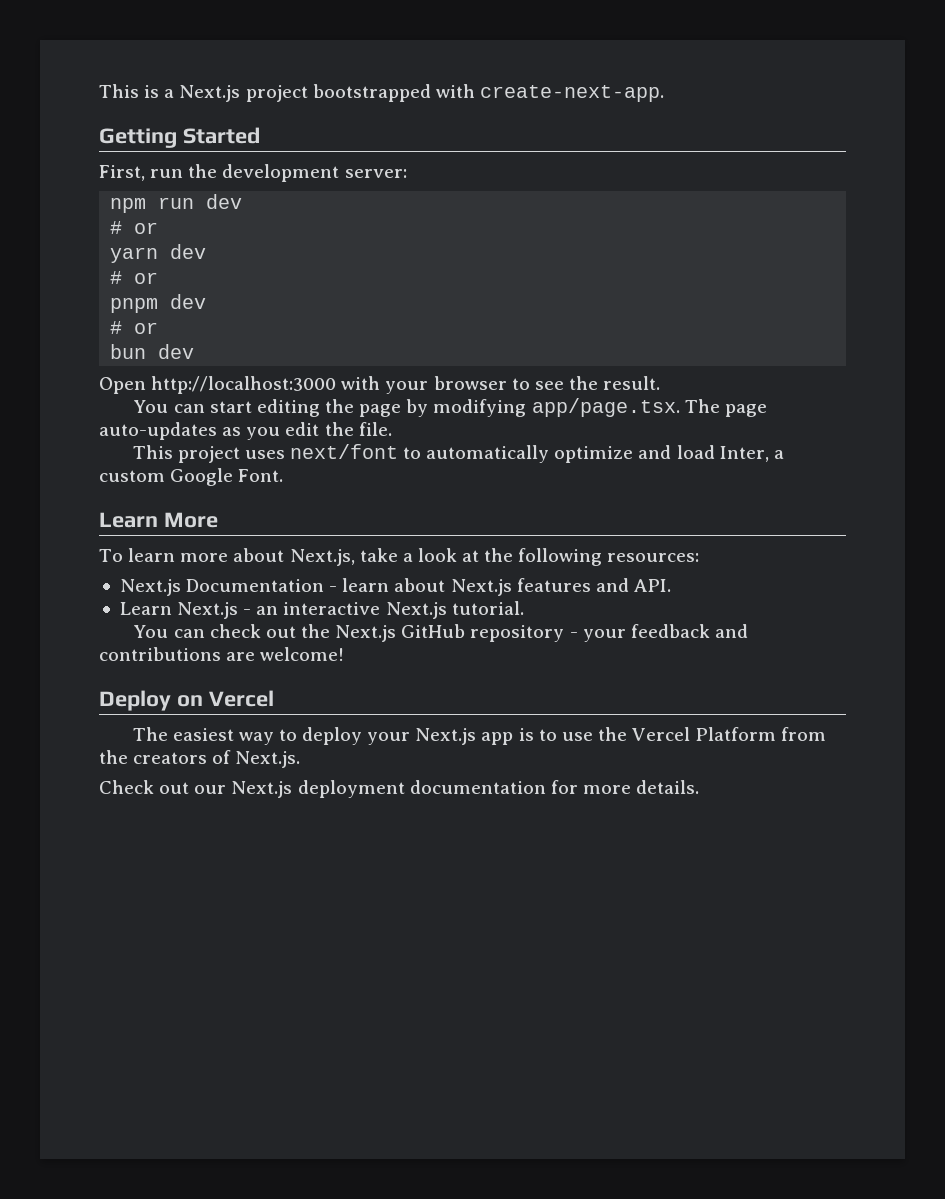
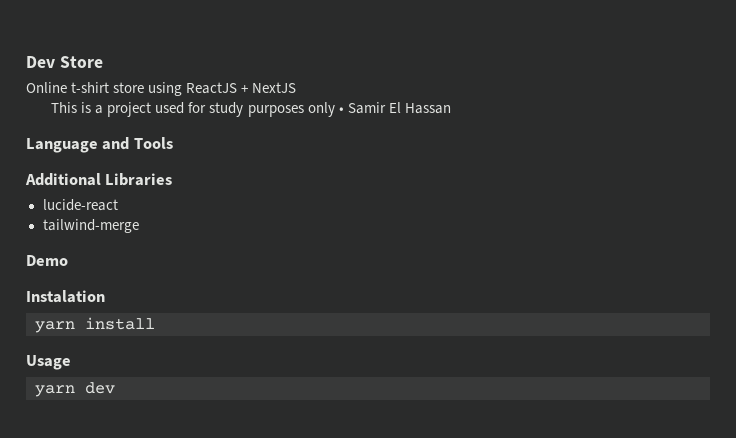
[99,84,664,102] [99,127,260,148] [99,164,407,182] [110,194,243,213] [110,221,159,234] [110,244,207,263] [110,271,159,284] [110,294,207,313] [110,321,159,334] [110,344,195,359] [99,376,661,394] [132,398,767,417] [99,422,392,440] [132,444,784,463] [99,468,284,486] [99,512,218,528] [99,548,700,566] [119,578,671,596] [119,601,524,619] [132,624,748,642] [99,647,345,661] [99,690,274,711] [132,727,827,745] [99,750,301,768] [99,780,700,798] This is a Next.js project bootstrapped with create-next-app. // Getting Started // First, run the development server: // npm run dev // # or // yarn dev // # or // pnpm dev // # or // bun dev // Open http://localhost:3000 with your browser to see the result. // You can start editing the page by modifying app/page.tsx. The page auto-updates as you edit the file. // This project uses next/font to automatically optimize and load Inter, a custom Google Font. // Learn More // To learn more about Next.js, take a look at the following resources: // Next.js Documentation - learn about Next.js features and API. // Learn Next.js - an interactive Next.js tutorial. // You can check out the Next.js GitHub repository - your feedback and contributions are welcome! // Deploy on Vercel // The easiest way to deploy your Next.js app is to use the Vercel Platform from the creators of Next.js. // Check out our Next.js deployment documentation for more details. -> [26,56,103,68] [26,82,297,96] [51,102,451,117] [26,137,173,153] [25,173,173,186] [42,199,118,211] [42,219,139,233] [26,255,68,266] [26,290,105,303] [35,317,155,333] [26,355,71,370] [35,382,115,397] Dev Store // Online t-shirt store using ReactJS + NextJS // This is a project used for study purposes only • Samir El Hassan // Language and Tools // Additional Libraries // lucide-react // tailwind-merge // Demo // Instalation // yarn install // Usage // yarn dev

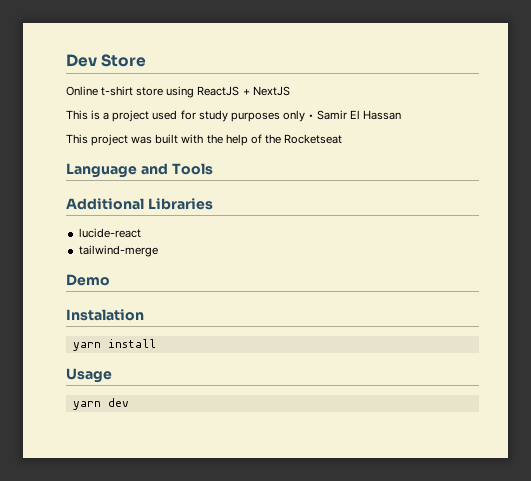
(451, 108) none -> [66,134,342,146] // This project was built with the help of the Rocketseat

